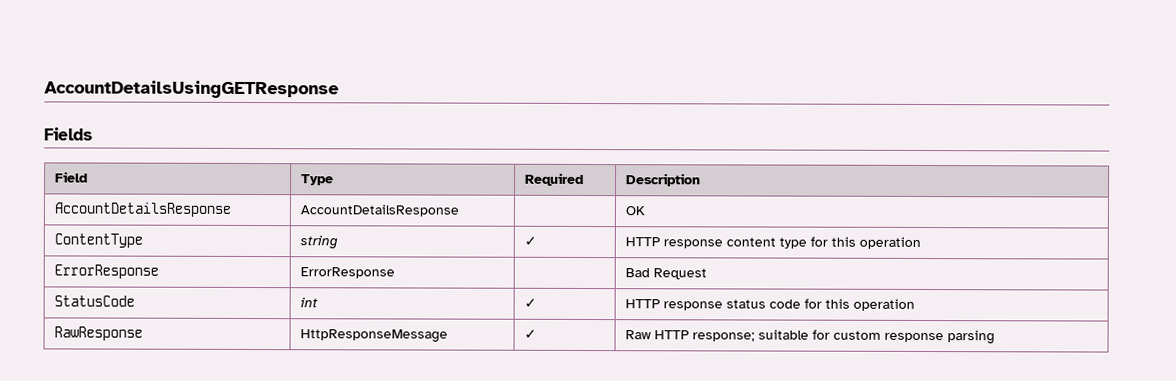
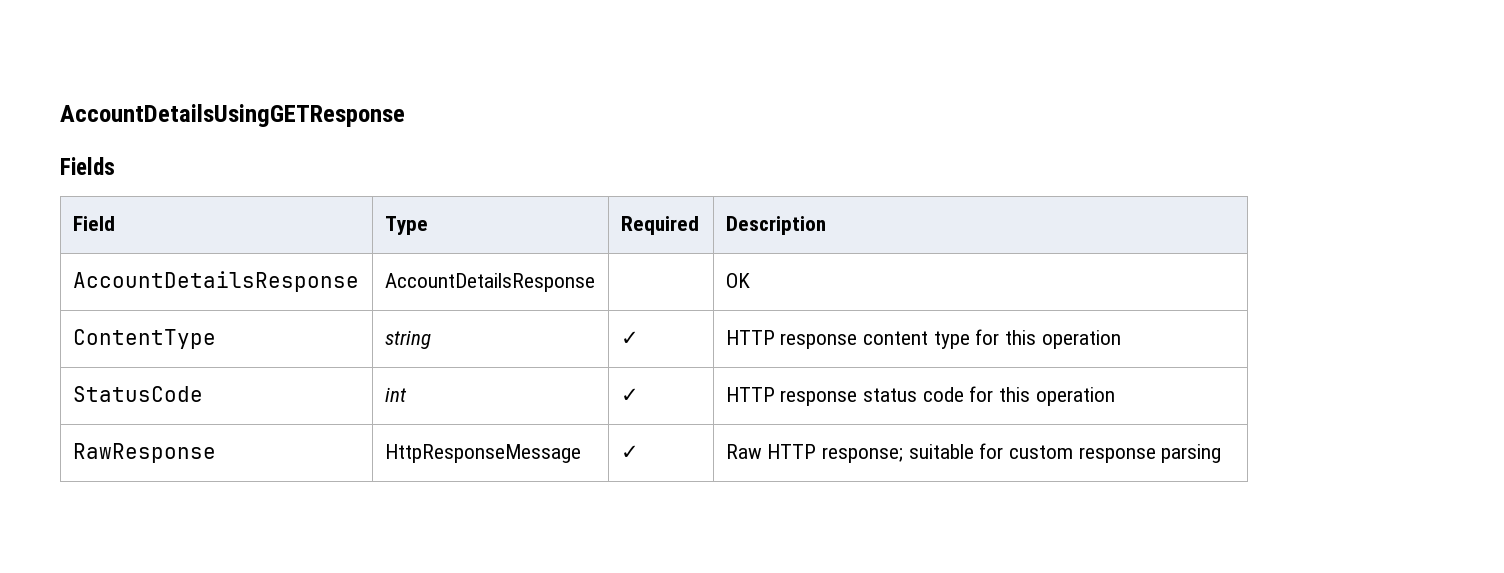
[54,264,160,279] [300,267,396,279] [625,268,708,280] // ErrorResponse | ErrorResponse | | Bad Request -> (1121, 339) none

